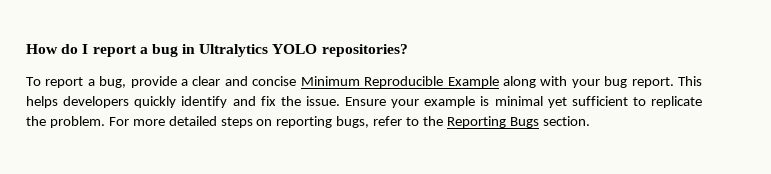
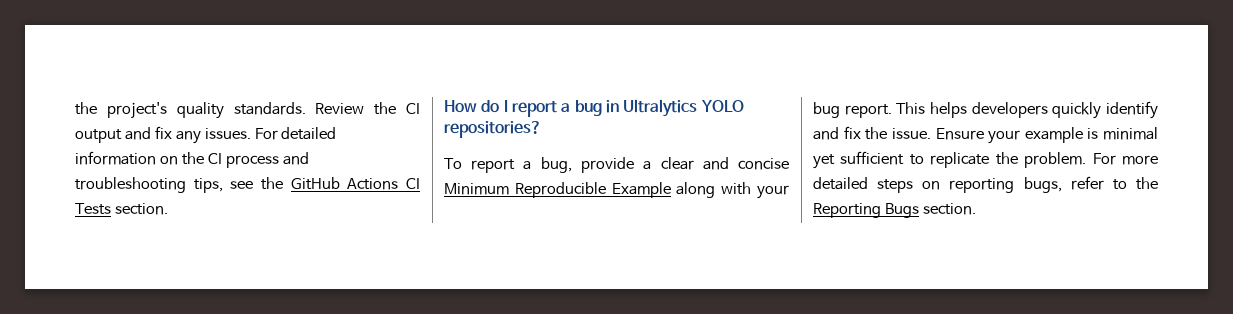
(26, 49) none -> [75,102,420,119] [75,126,337,144] [75,151,309,168] [75,177,420,193] [75,203,168,215] the project's quality standards. Review the CI output and fix any issues. For detailed information on the CI process and troubleshooting tips, see the GitHub Actions CI Tests section. //

